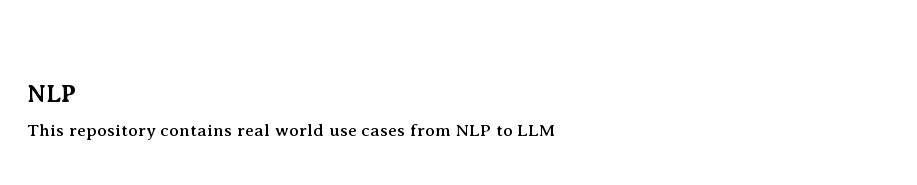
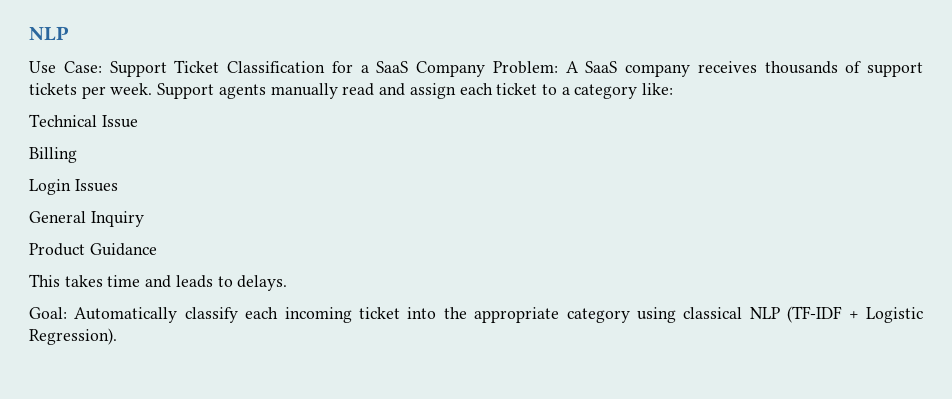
[27,124,556,140] This repository contains real world use cases from NLP to LLM -> [29,60,923,77] [29,83,674,99] [29,114,138,128] [29,147,77,163] [29,179,118,195] [29,211,144,227] [29,243,157,256] [29,274,288,291] [29,306,923,323] [29,328,117,345] Use Case: Support Ticket Classification for a SaaS Company Problem: A SaaS company receives thousands of support tickets per week. Support agents manually read and assign each ticket to a category like: // Technical Issue // Billing // Login Issues // General Inquiry // Product Guidance // This takes time and leads to delays. // Goal: Automatically classify each incoming ticket into the appropriate category using classical NLP (TF-IDF + Logistic Regression).

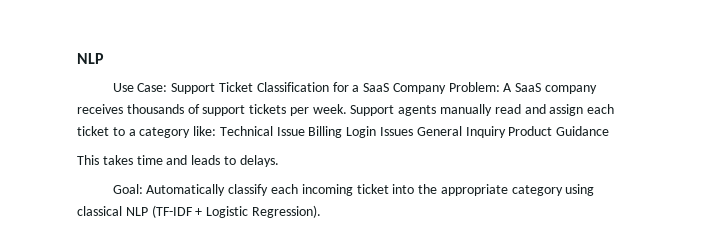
(674, 89) // -> (217, 131) none
(138, 121) // -> (305, 131) none
(77, 155) // -> (343, 132) none
(118, 185) // -> (414, 131) none
(144, 219) // -> (506, 132) none

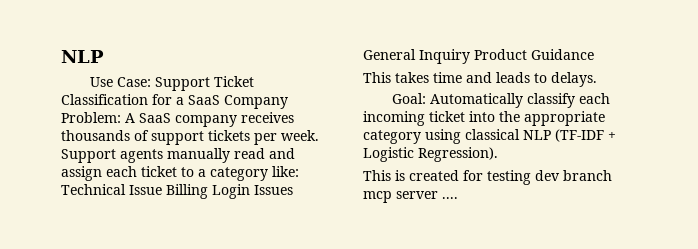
(321, 211) none -> [363,170,612,185] [363,191,458,203] // This is created for testing dev branch mcp server ....

